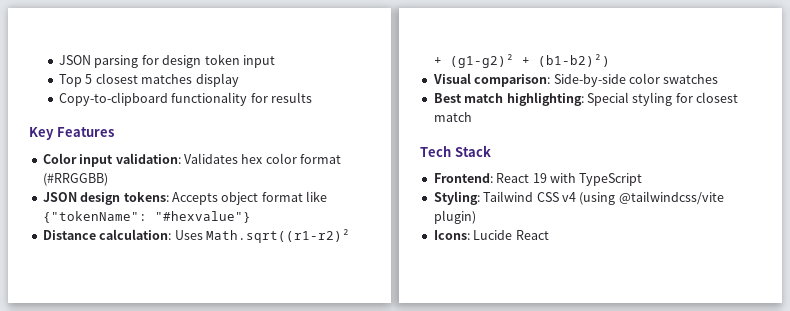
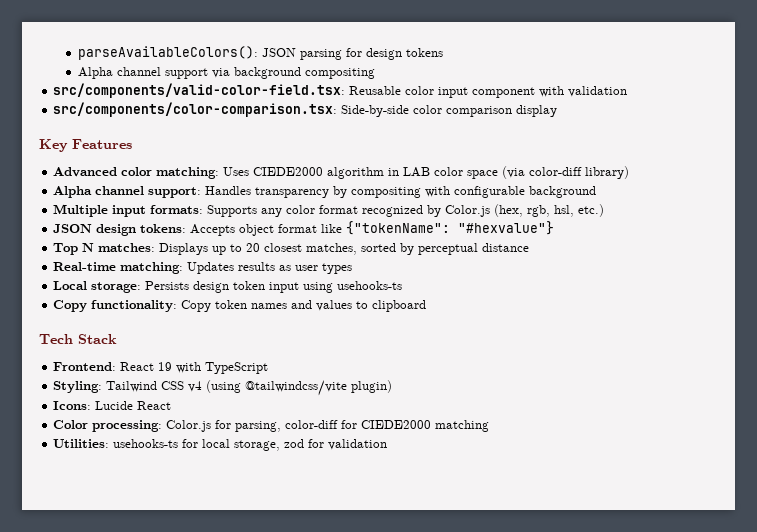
(58, 60) none -> [77,46,258,60] parseAvailableColors():
[204,54,275,68] [58,73,239,87] [58,92,313,106] [29,127,114,140] [42,153,341,167] [42,173,108,186] token input // Top 5 closest matches display // Copy-to-clipboard functionality for results // Key Features // Color input validation: Validates hex color format (#RRGGBB) -> [405,48,443,57] [77,67,375,79] [53,83,628,98] [53,102,558,117] [39,139,132,152] [53,166,630,179] [53,186,597,198] [53,204,605,217] tokens // Alpha channel support via background compositing // src/components/valid-color-field.tsx: Reusable color input component with validation // src/components/color-comparison.tsx: Side-by-side color comparison display // Key Features // Advanced color matching: Uses CIEDE2000 algorithm in LAB color space (via color-diff library) // Alpha channel support: Handles transparency by compositing with configurable background // Multiple input formats: Supports any color format recognized by Color.js (hex, rgb, hsl, etc.)
[42,229,350,243] [433,54,610,68] [432,73,719,87] [433,92,738,106] [433,112,472,122] Distance calculation: Uses Math.sqrt((r1-r2)² + (g1-g2)² + (b1-b2)²) // Visual comparison: Side-by-side color swatches // Best match highlighting: Special styling for closest match -> [53,243,530,255] [53,262,353,274] [53,281,403,293] [53,300,427,312] Top N matches: Displays up to 20 closest matches, sorted by perceptual distance // Real-time matching: Updates results as user types // Local storage: Persists design token input using usehooks-ts // Copy functionality: Copy token names and values to clipboard
(549, 235) none -> [53,420,490,432] [53,439,388,451] // Color processing: Color.js for parsing, color-diff for CIEDE2000 matching // Utilities: usehooks-ts for local storage, zod for validation

